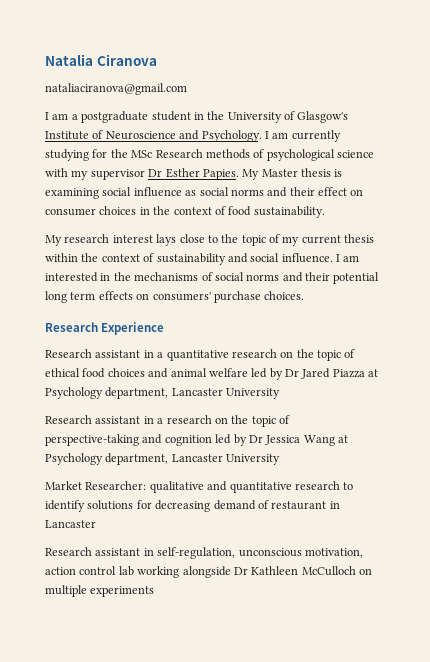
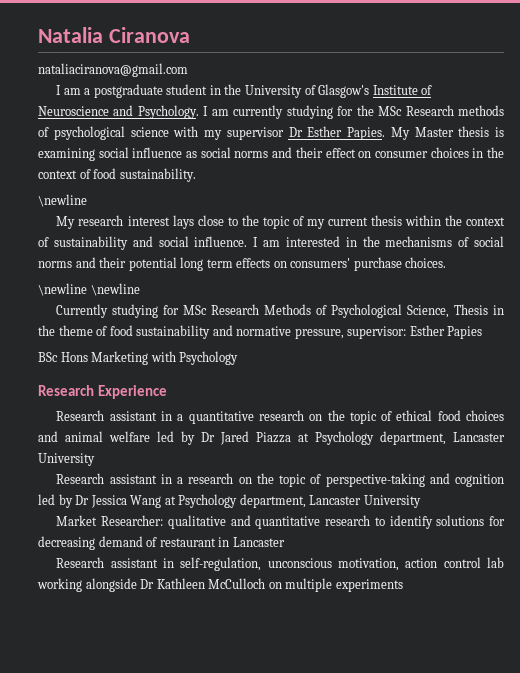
(325, 212) none -> [38,194,87,207] // \newline
(305, 295) none -> [38,283,140,296] [56,304,504,318] [38,325,483,339] [38,351,239,365] // \newline \newline // Currently studying for MSc Research Methods of Psychological Science, Thesis in the theme of food sustainability and normative pressure, supervisor: Esther Papies // BSc Hons Marketing with Psychology

